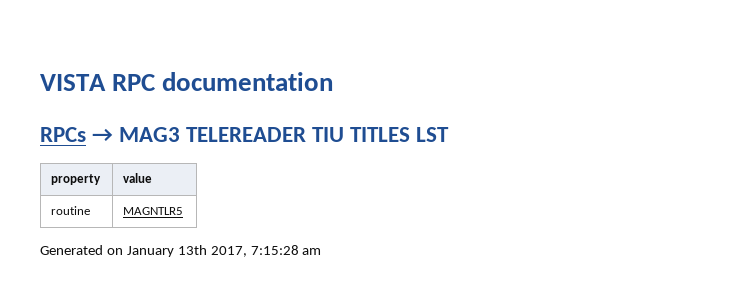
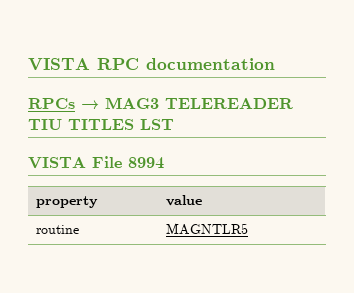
(450, 134) none -> [28,156,164,169] // VISTA File 8994
[40,245,322,257] // Generated on January 13th 2017, 7:15:28 am -> (249, 229) none

